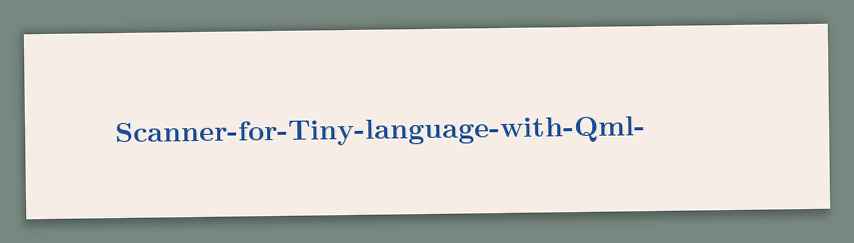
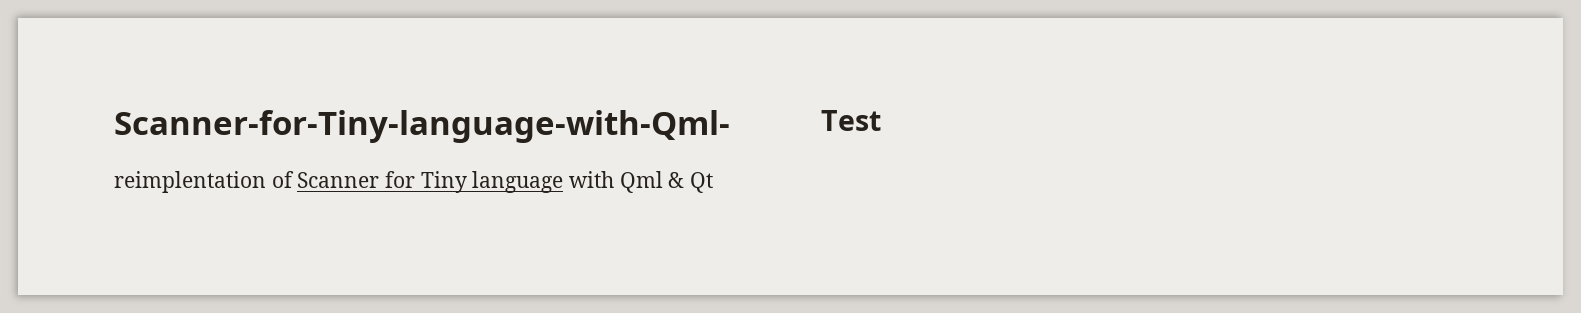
(646, 132) none -> [114,171,714,193] [821,110,881,131] // reimplentation of Scanner for Tiny language with Qml & Qt // Test

